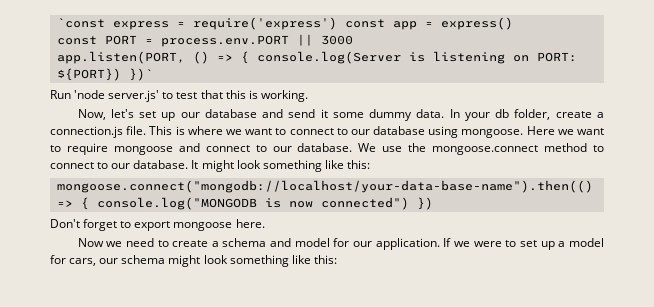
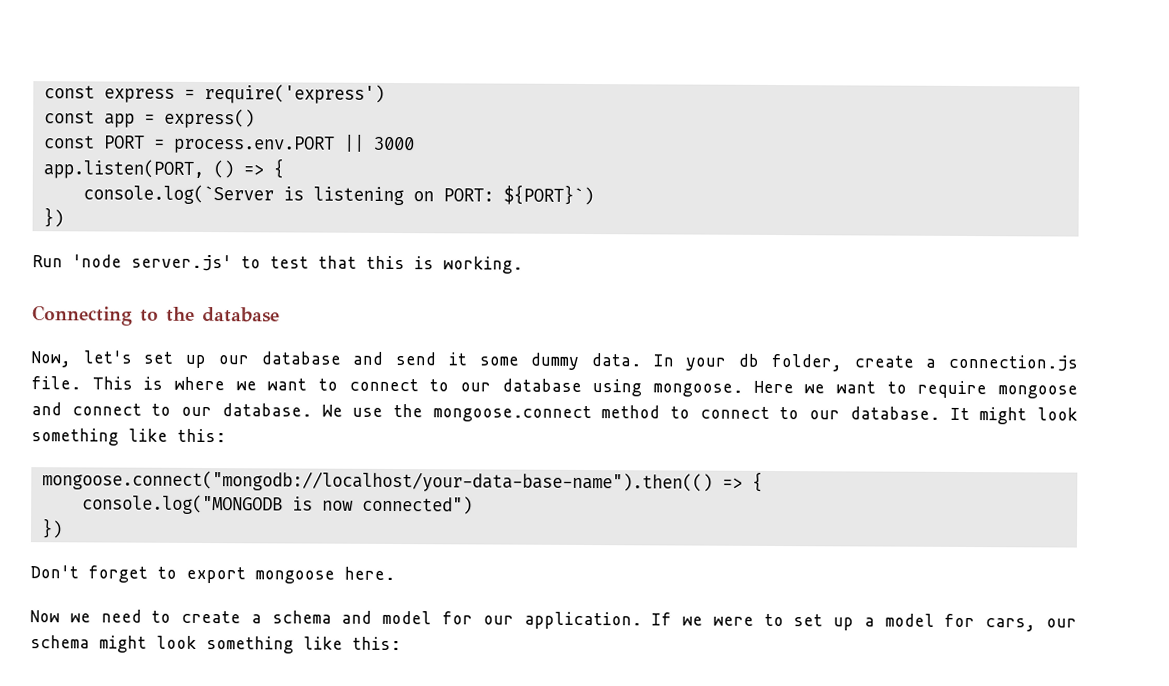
[56,18,105,28] `const -> [43,85,95,99] const
(337, 23) none -> (385, 94) //
[256,51,401,64] console.log(Server -> [82,184,274,205] // console.log(`Server
[56,68,153,81] ${PORT}) })` -> [502,184,594,206] [42,207,64,228] ${PORT}`) // })
(308, 96) none -> [32,305,280,326] // Connecting to the database
(89, 203) none -> (763, 481) //
(409, 203) none -> (473, 505) //

